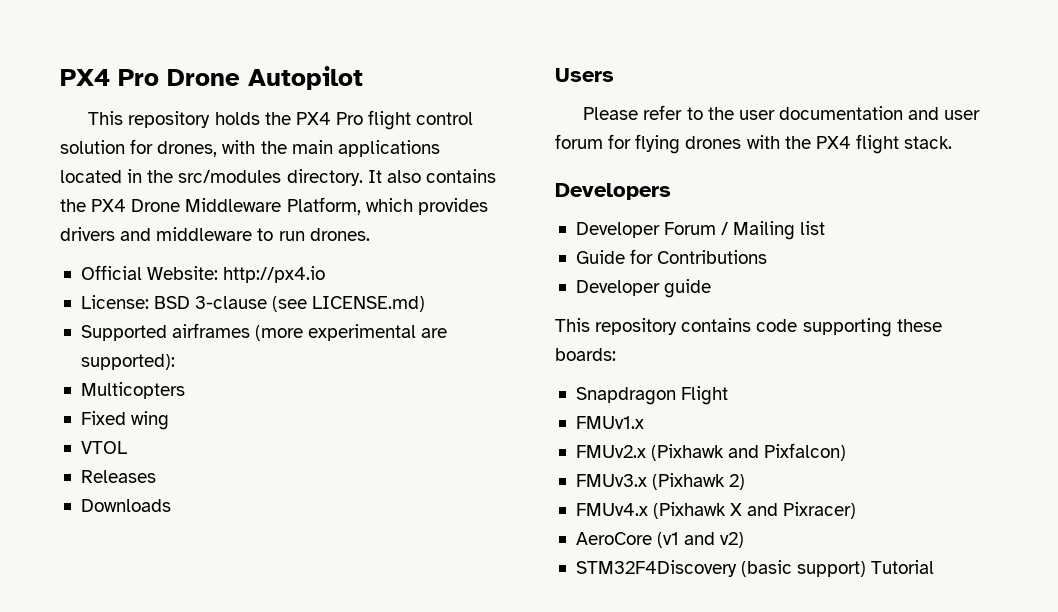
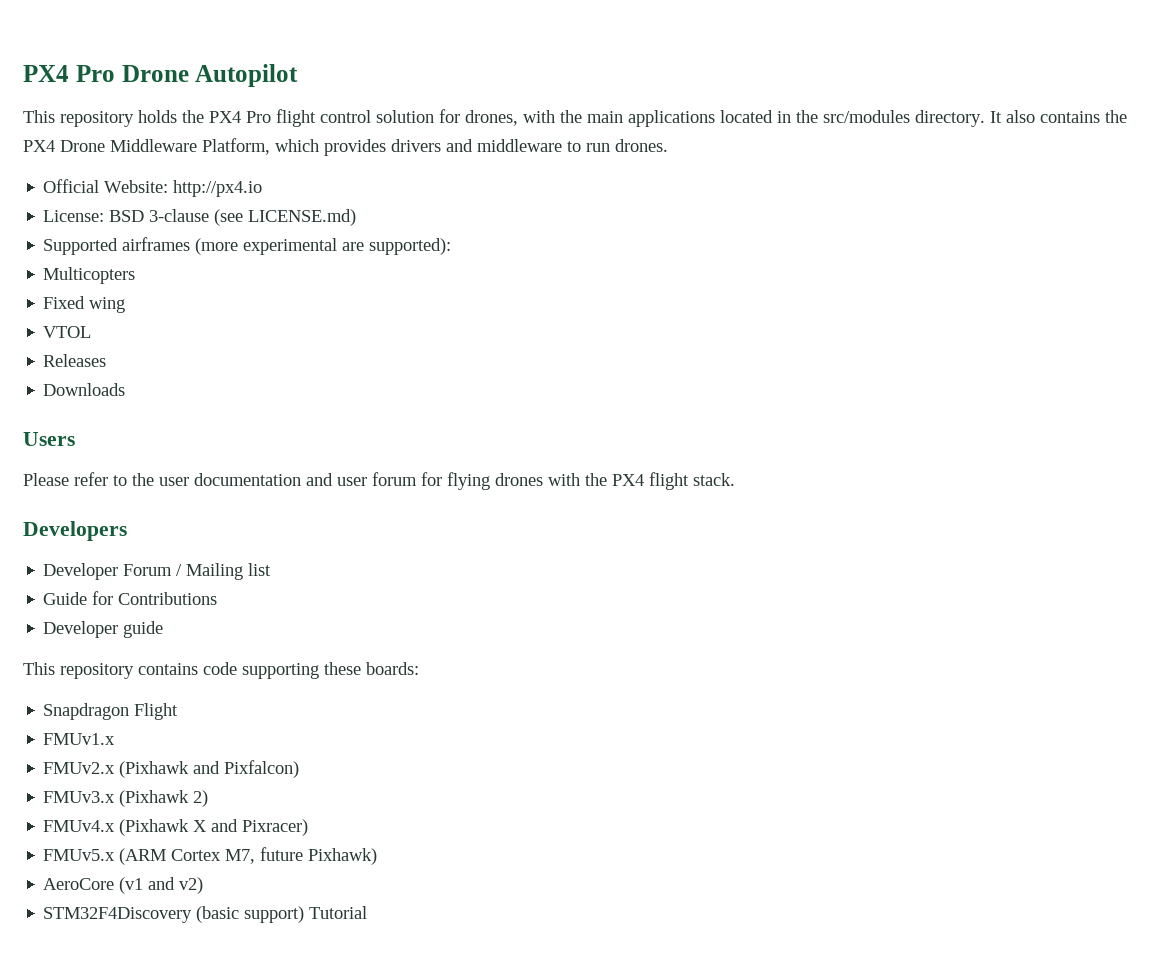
(857, 510) none -> [43,847,378,865] // FMUv5.x (ARM Cortex M7, future Pixhawk)

